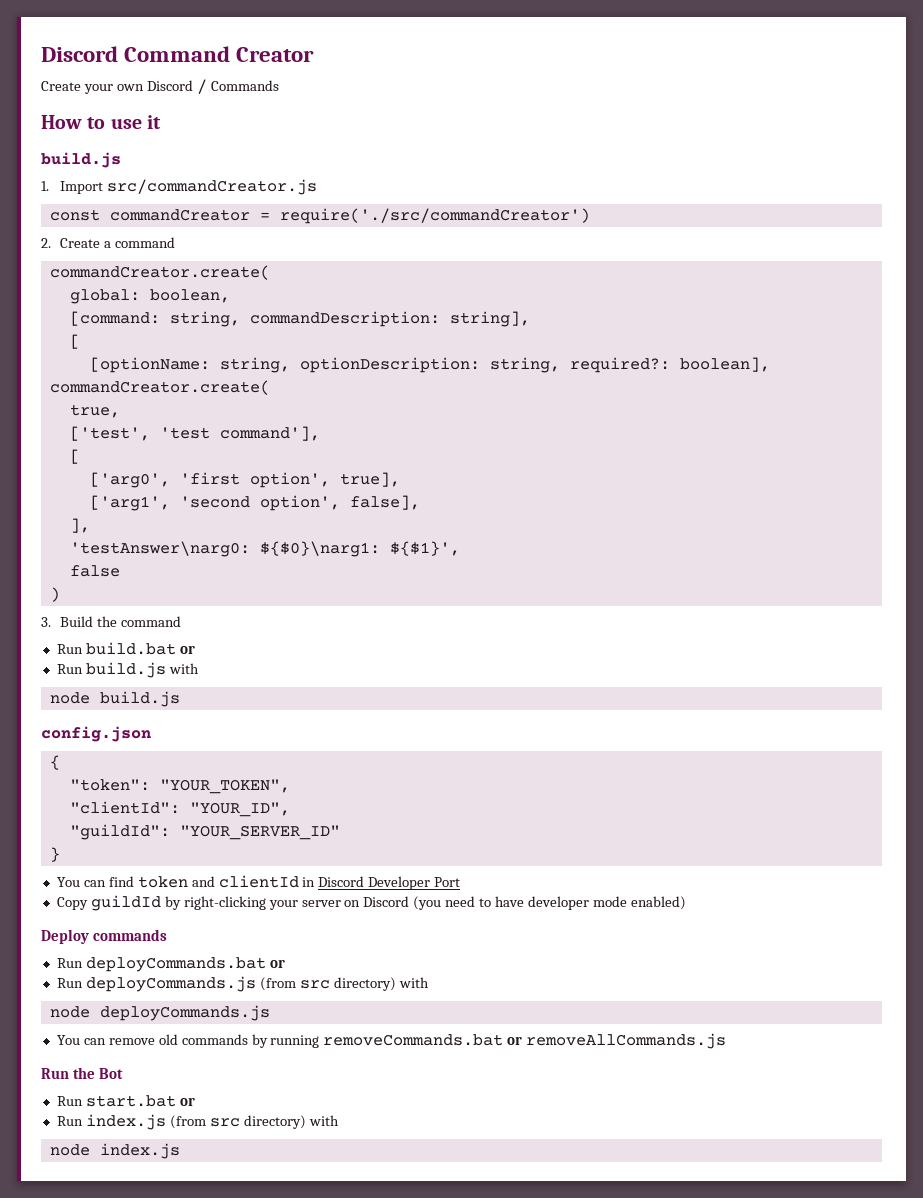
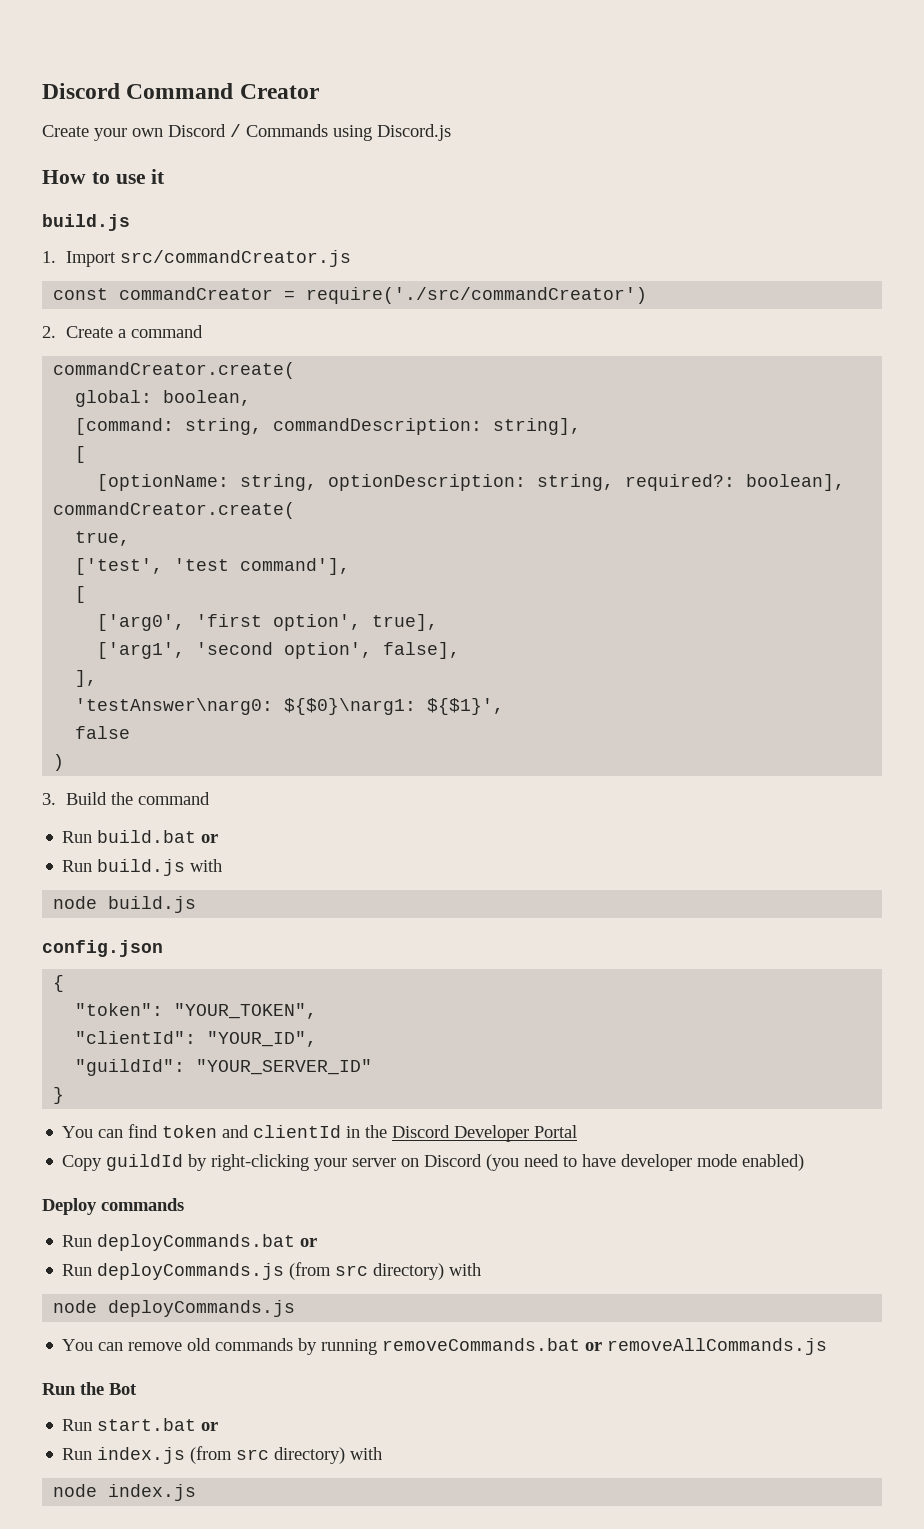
(279, 85) none -> [333,124,451,141] using Discord.js
(316, 882) none -> [365,1125,388,1138] the
[434,877,461,887] Port -> [534,1125,578,1138] Portal

